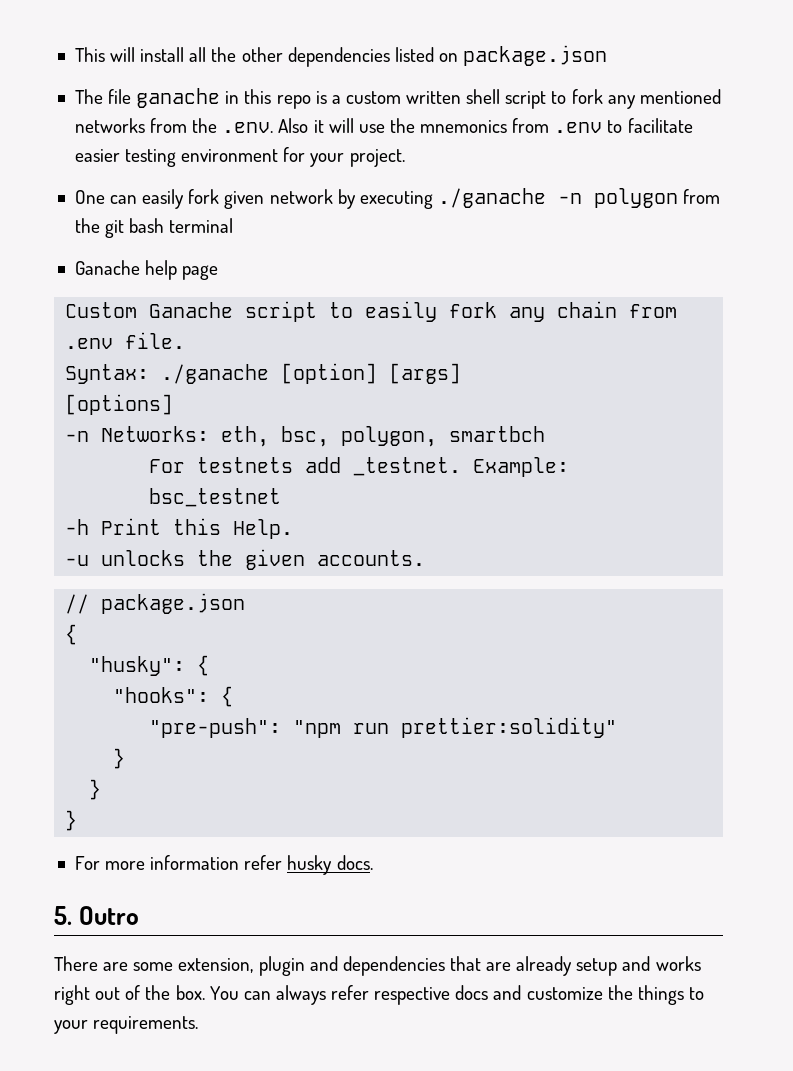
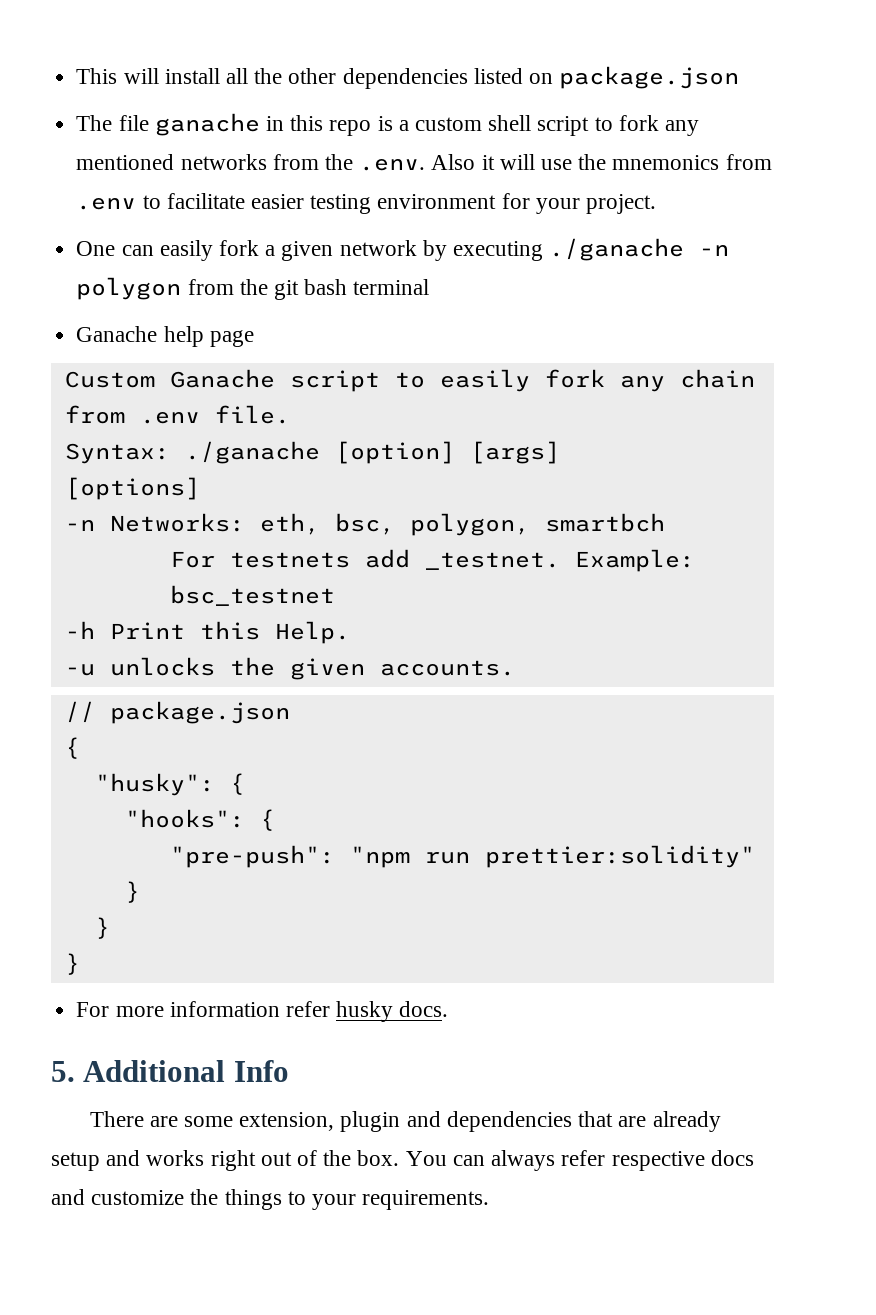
[406,91,462,104] written -> (482, 124) none
(220, 196) none -> [265,245,276,256] a
[78,906,139,925] Outro -> [83,1060,289,1082] Additional Info

